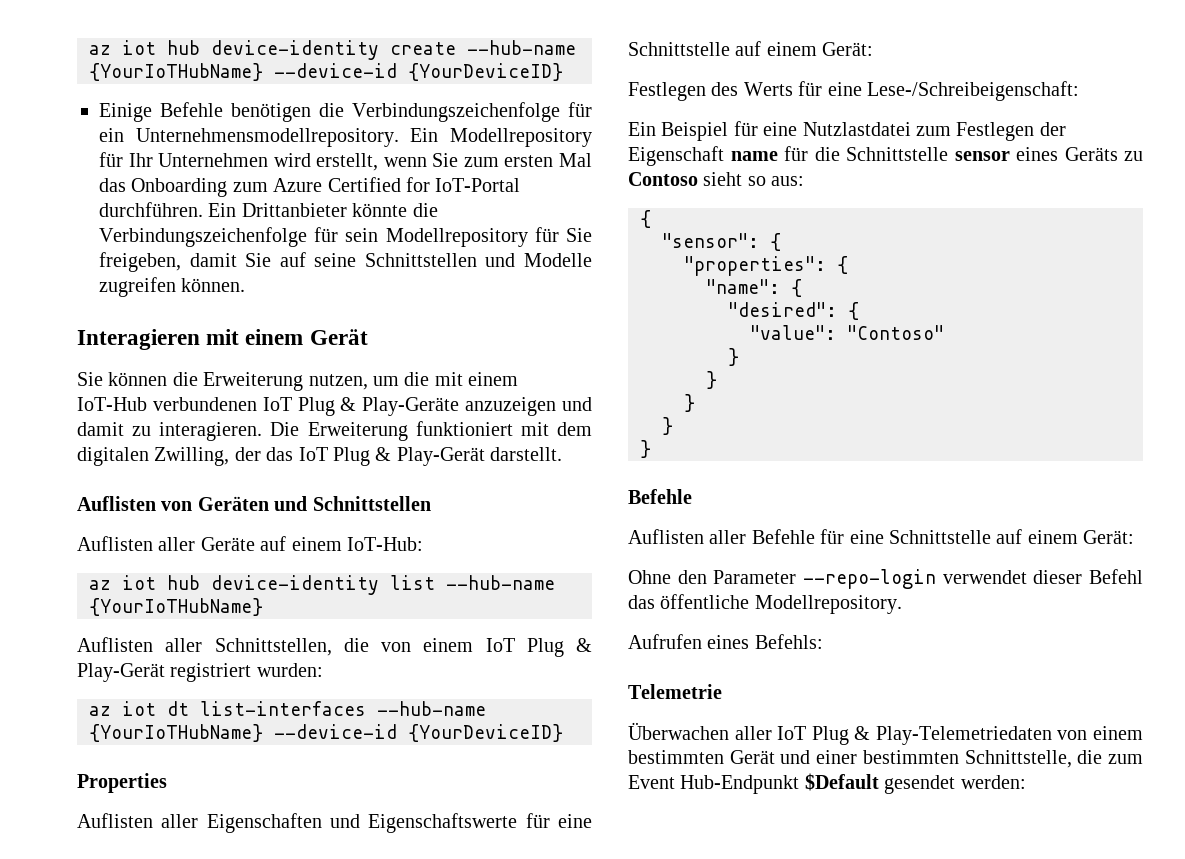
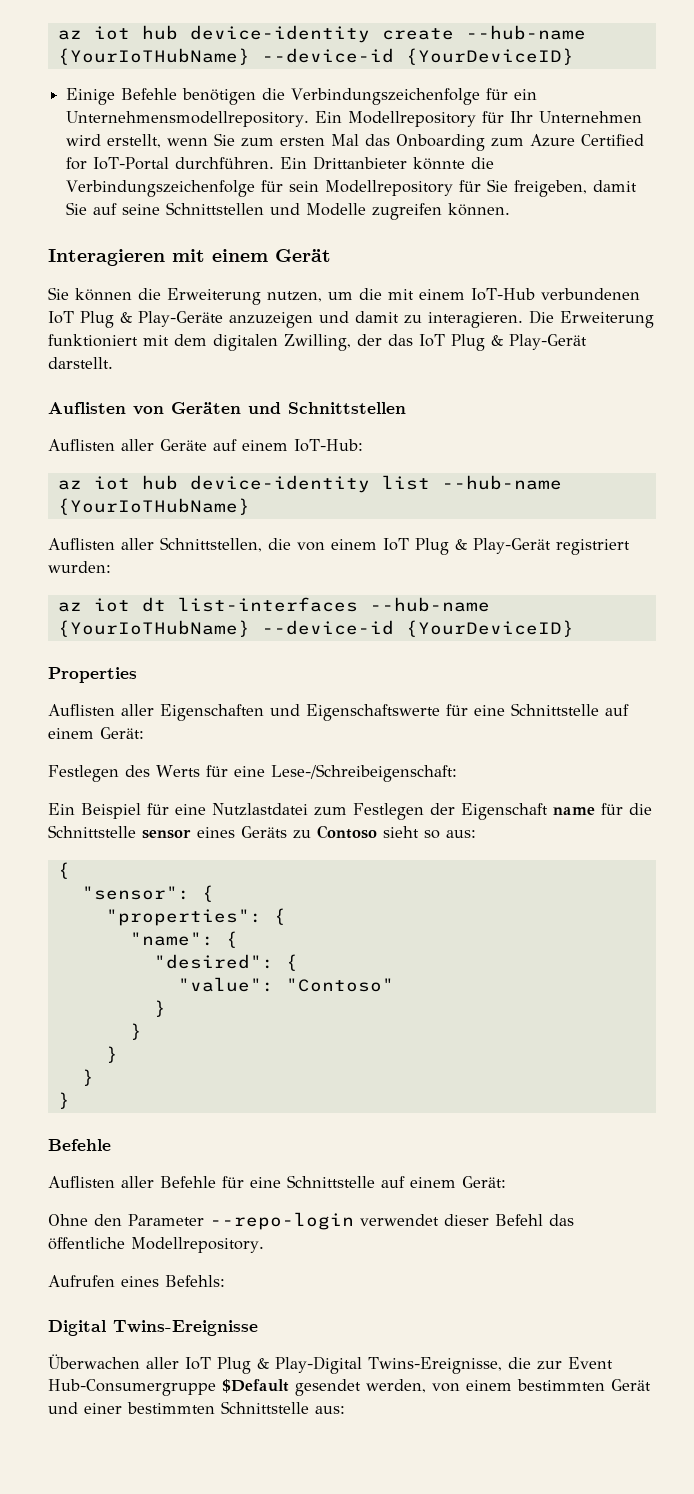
[628,684,722,699] Telemetrie -> [48,1320,258,1336] Digital Twins-Ereignisse
[875,726,1052,745] Play-Telemetriedaten -> [275,1356,613,1374] [48,1379,426,1396] Play-Digital Twins-Ereignisse, die zur Event Hub-Consumergruppe $Default gesendet werden,
[964,750,1143,768] [628,773,1026,794] Schnittstelle, die zum Event Hub-Endpunkt $Default gesendet werden: -> [221,1401,345,1414] Schnittstelle aus:

